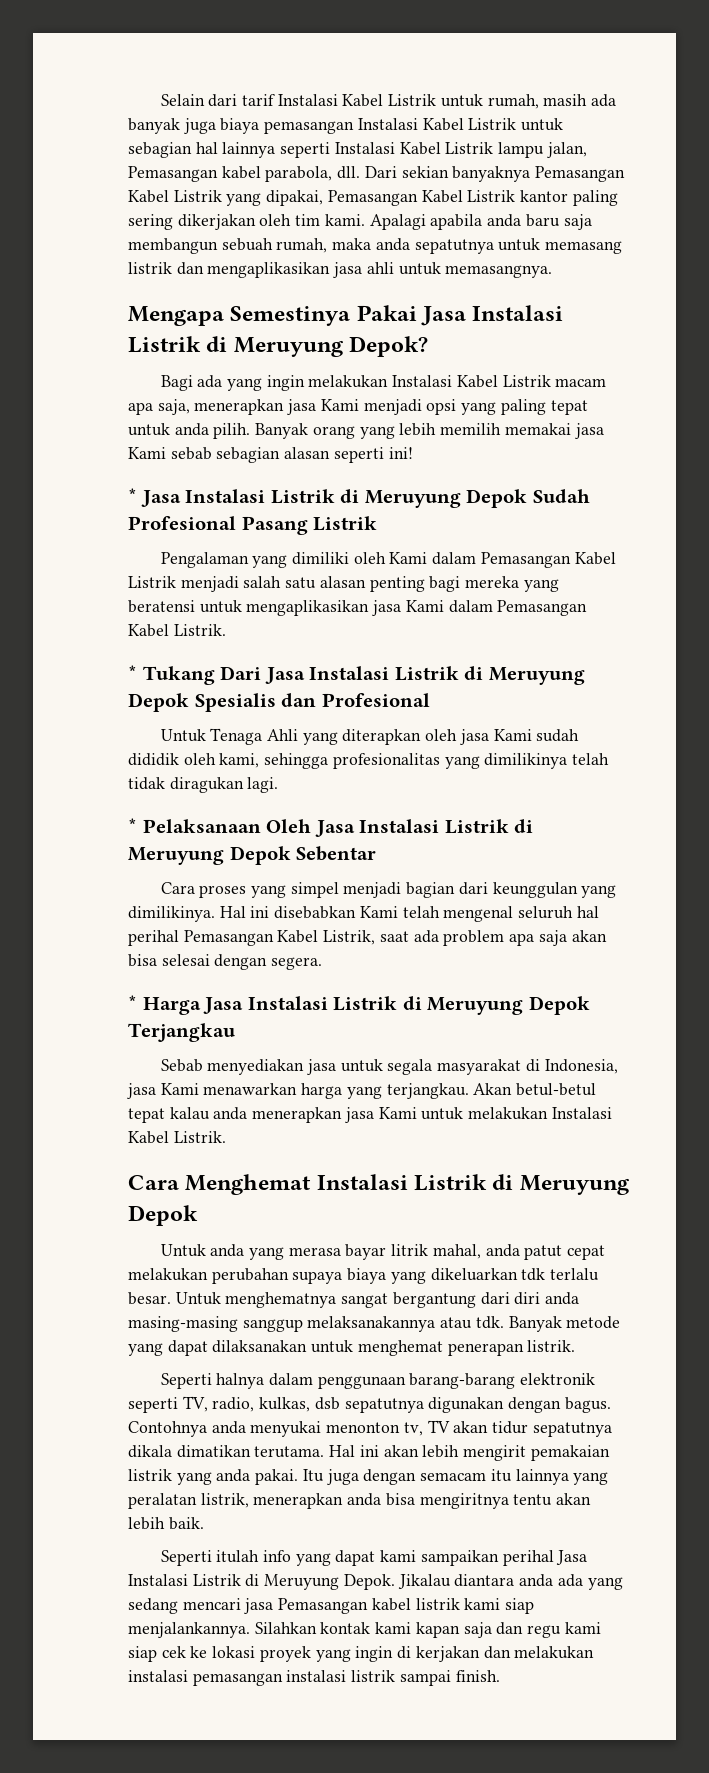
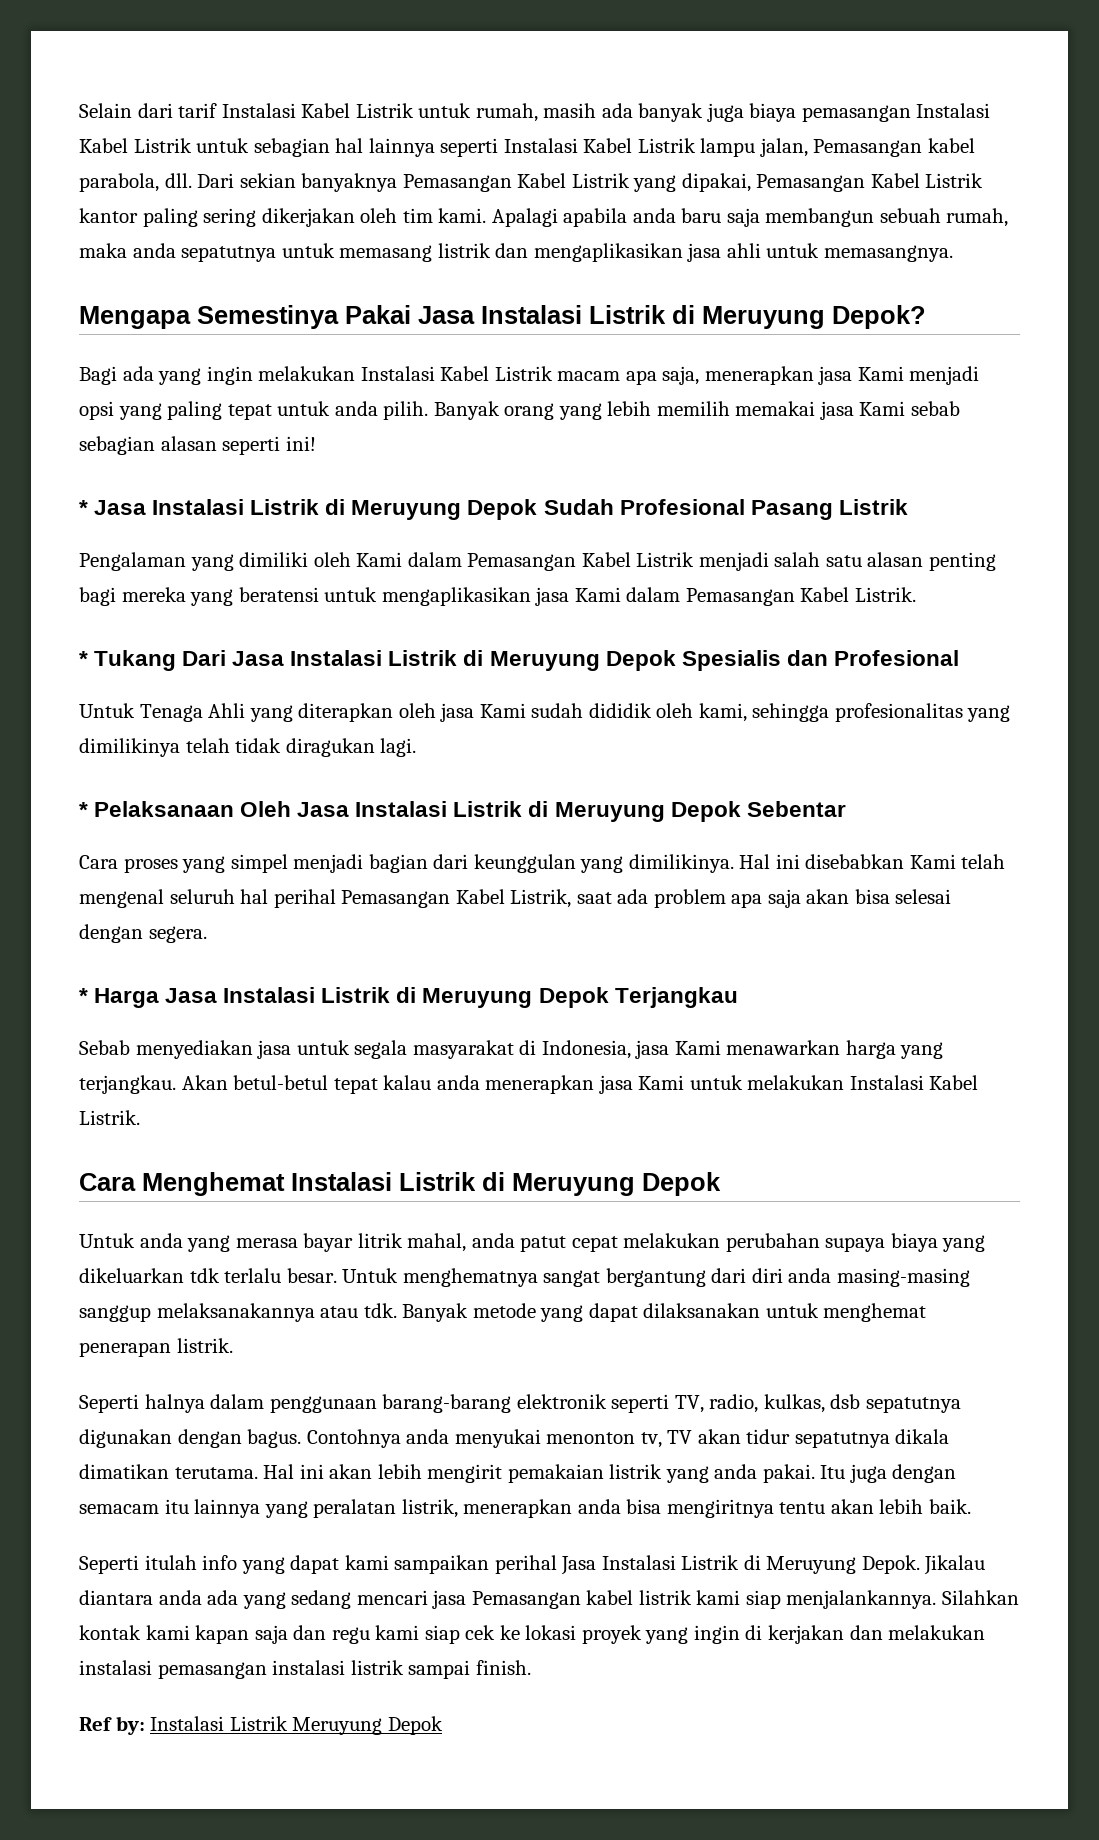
(500, 1676) none -> [79,1716,443,1735] // Ref by: Instalasi Listrik Meruyung Depok

